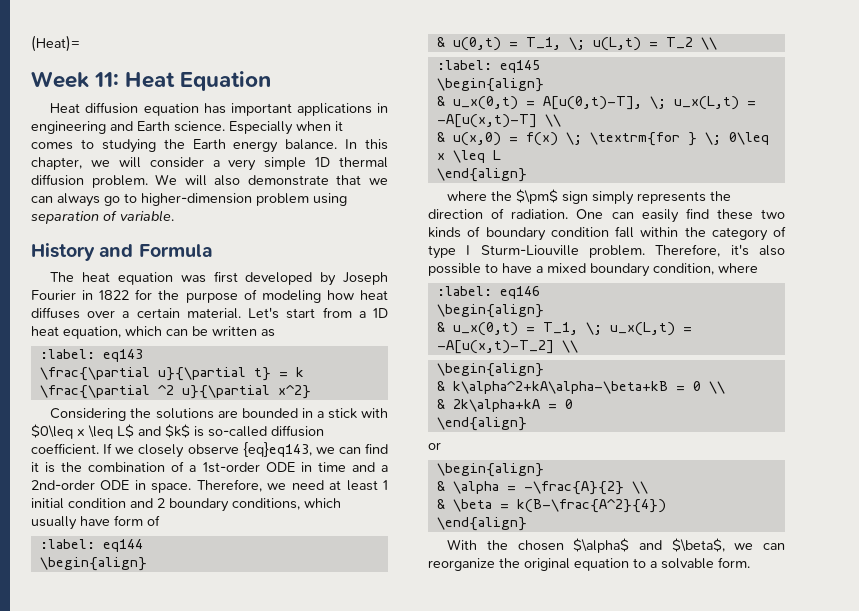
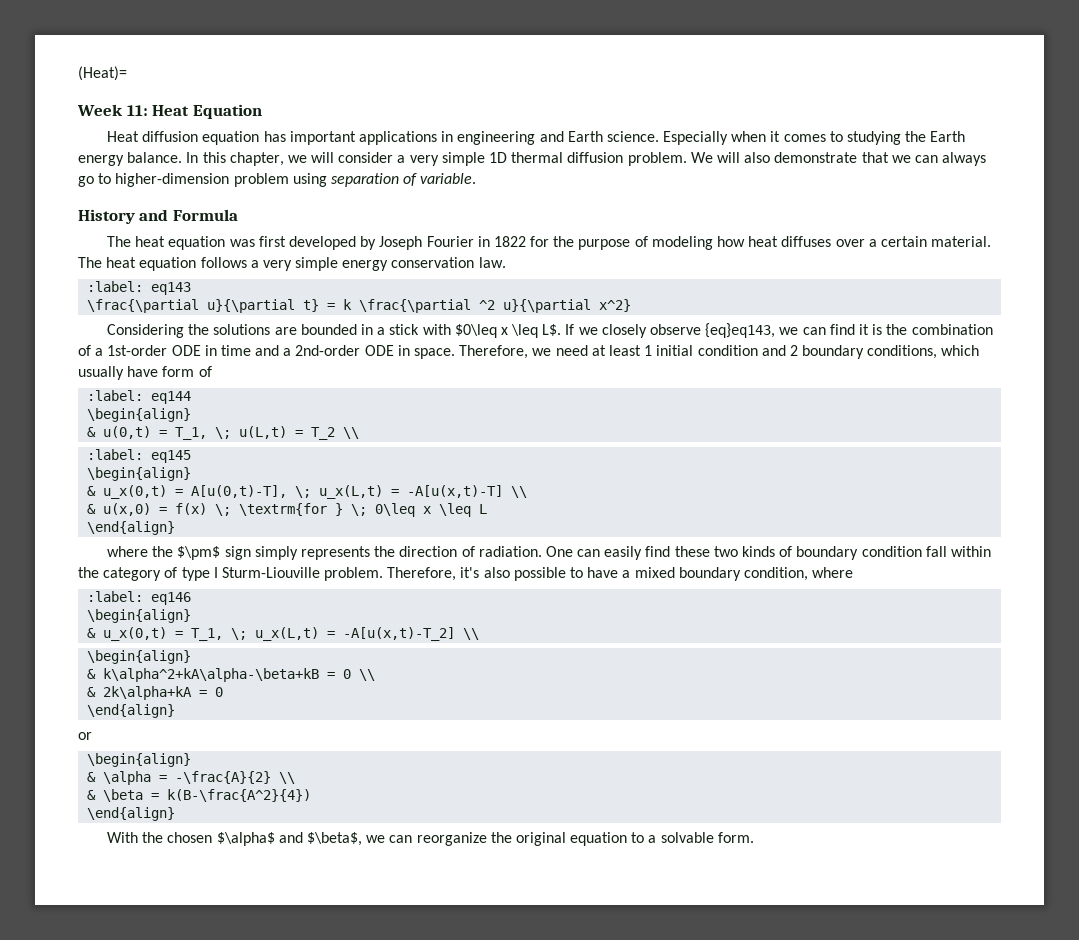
[248,307,389,319] [31,326,275,339] Let's start from a 1D heat equation, which can be written as -> [78,257,506,271] The heat equation follows a very simple energy conservation law.
[117,424,324,438] [31,443,99,454] L$ and $k$ is so-called diffusion coefficient. -> [542,324,562,336] L$.

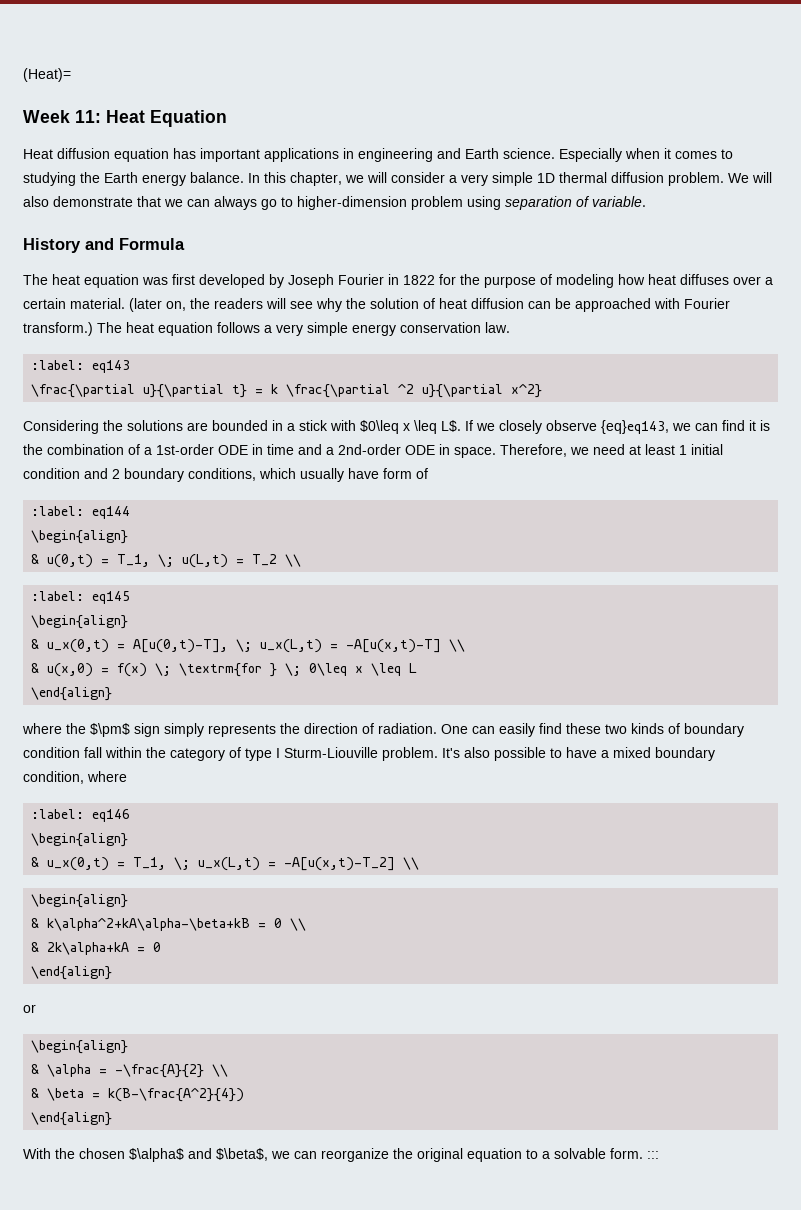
(992, 241) none -> [129,298,730,312] [23,322,93,336] (later on, the readers will see why the solution of heat diffusion can be approached with Fourier transform.)
[387,567,480,581] Therefore, it's -> [442,748,460,758] It's
(754, 837) none -> [647,1151,659,1159] :::

